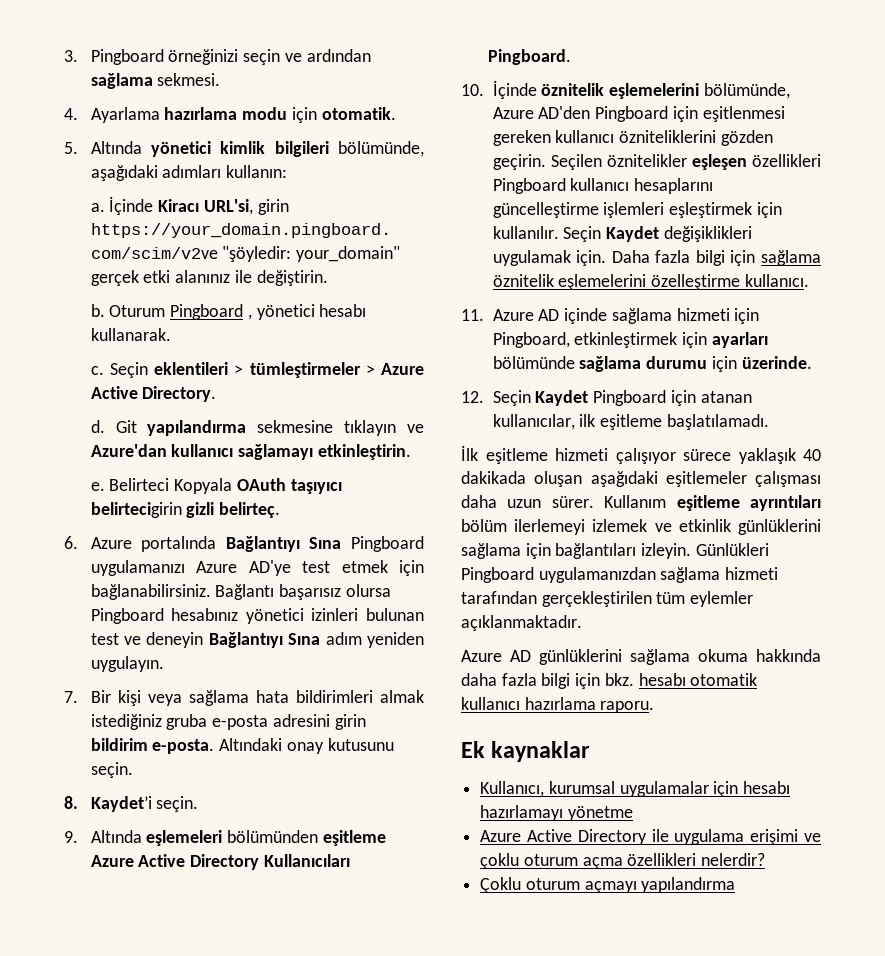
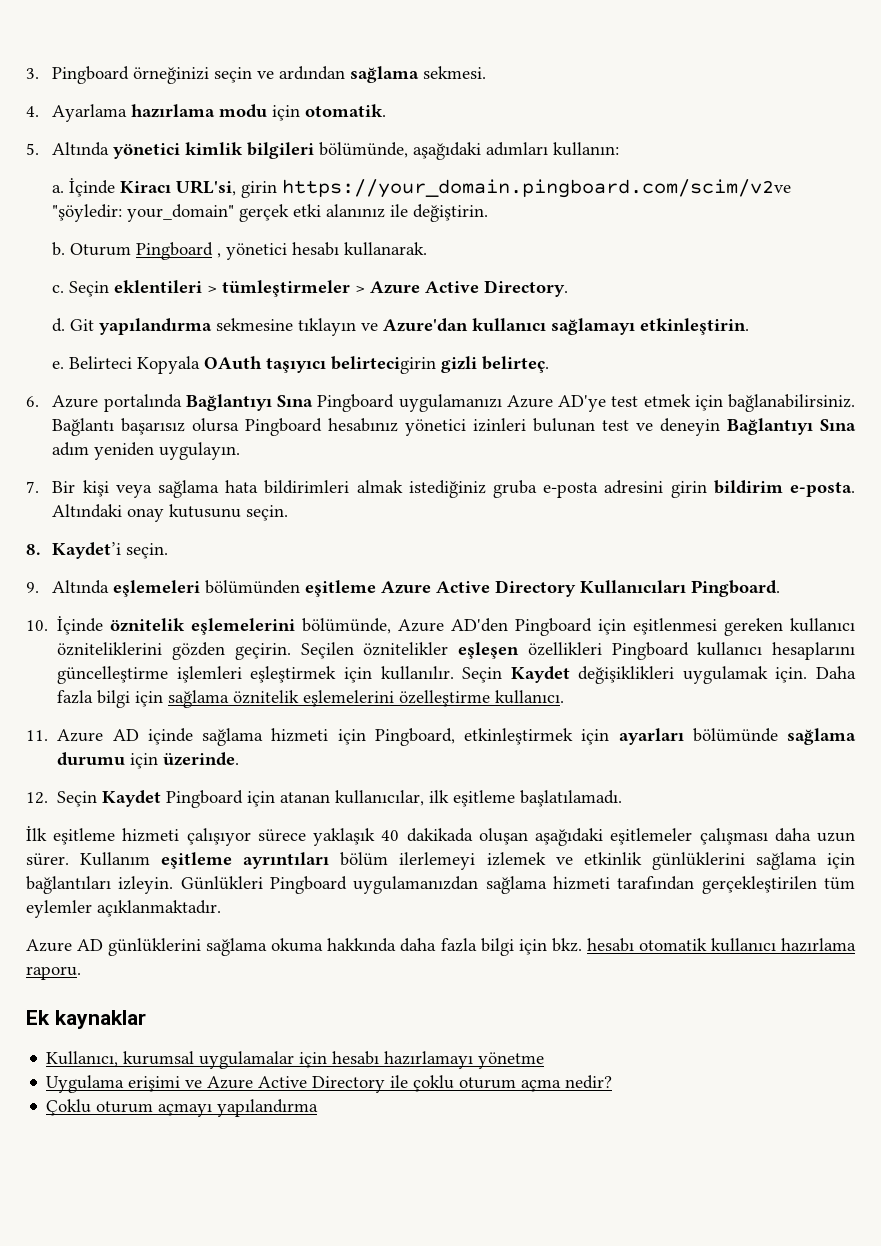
(633, 813) none -> [46,1075,203,1093] Uygulama erişimi ve
[674,829,821,845] uygulama erişimi ve -> (409, 1081) none
[627,853,766,866] özellikleri nelerdir? -> [565,1075,613,1089] nedir?

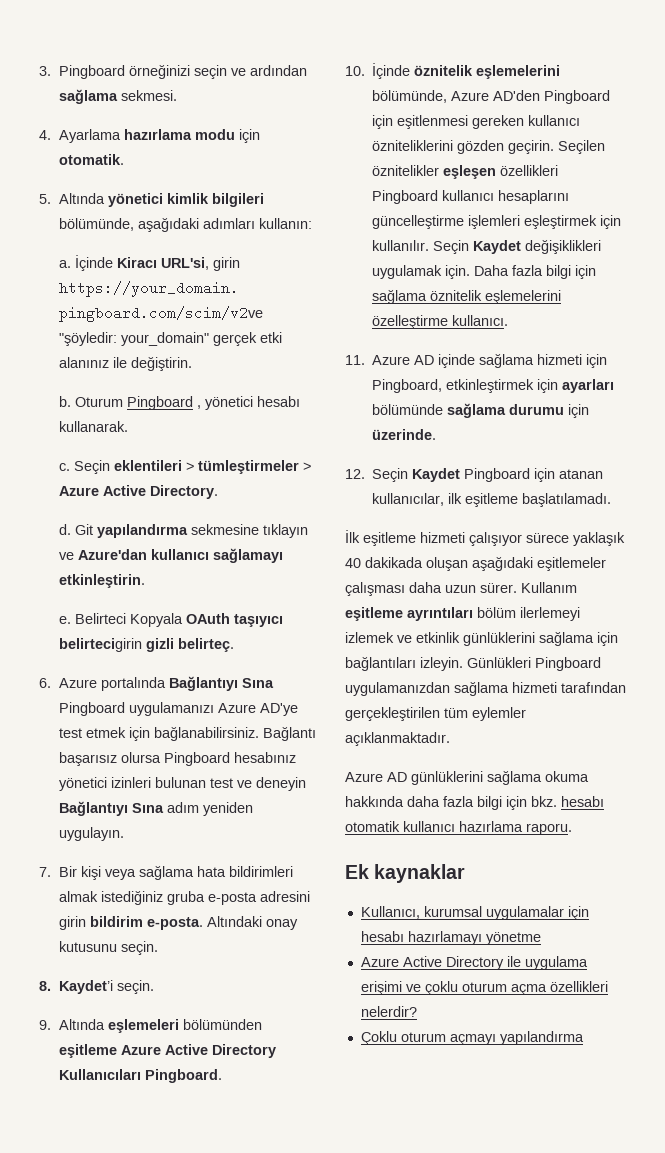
[46,1075,203,1093] Uygulama erişimi ve -> (541, 938) none
(409, 1081) none -> [524,956,588,970] [360,981,421,995] uygulama erişimi ve
[565,1075,613,1089] nedir? -> [549,981,608,992] [360,1006,417,1017] özellikleri nelerdir?

